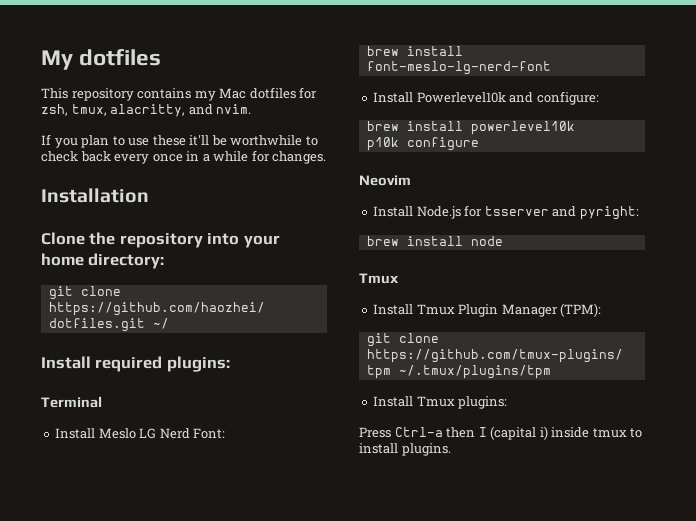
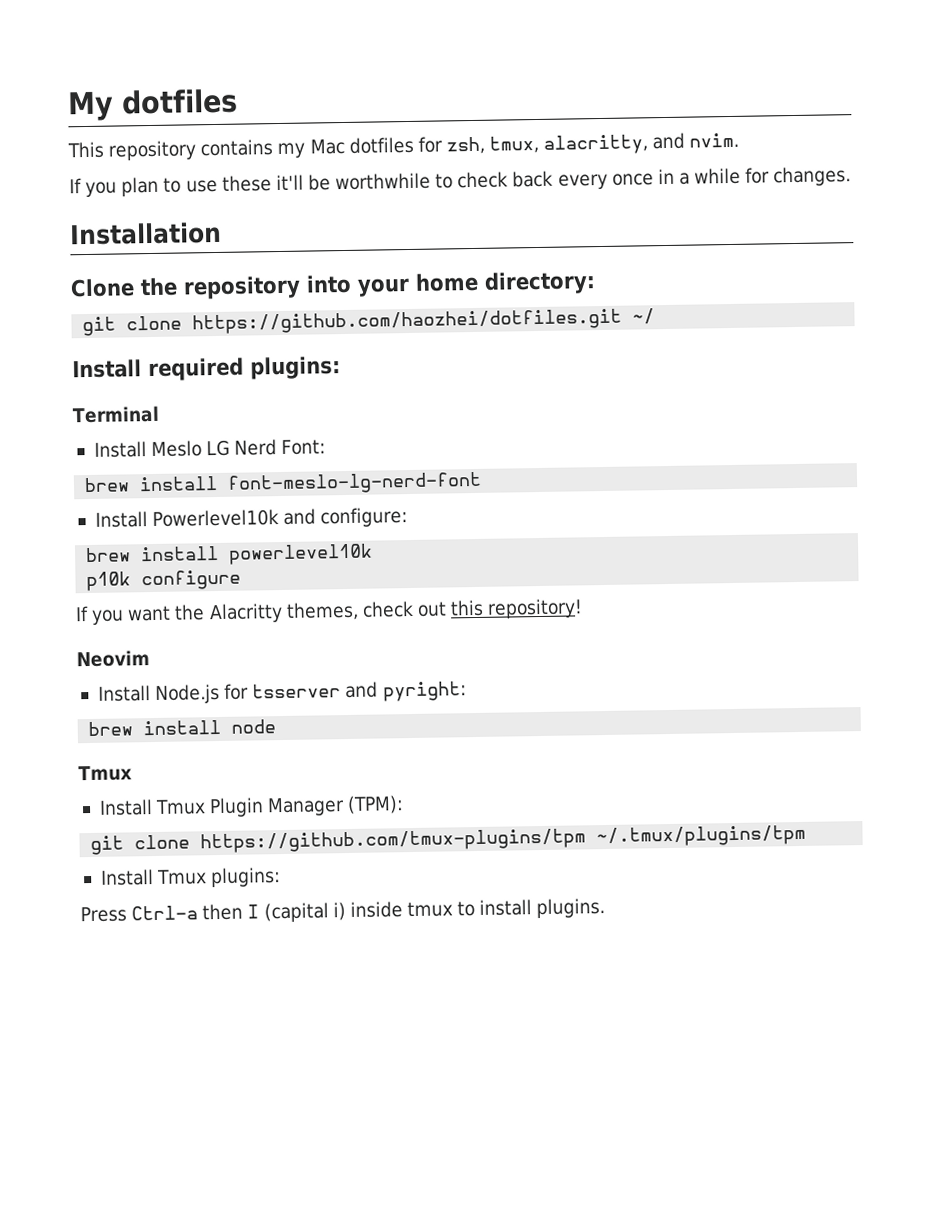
(479, 144) none -> [75,598,584,625] // If you want the Alacritty themes, check out this repository!

